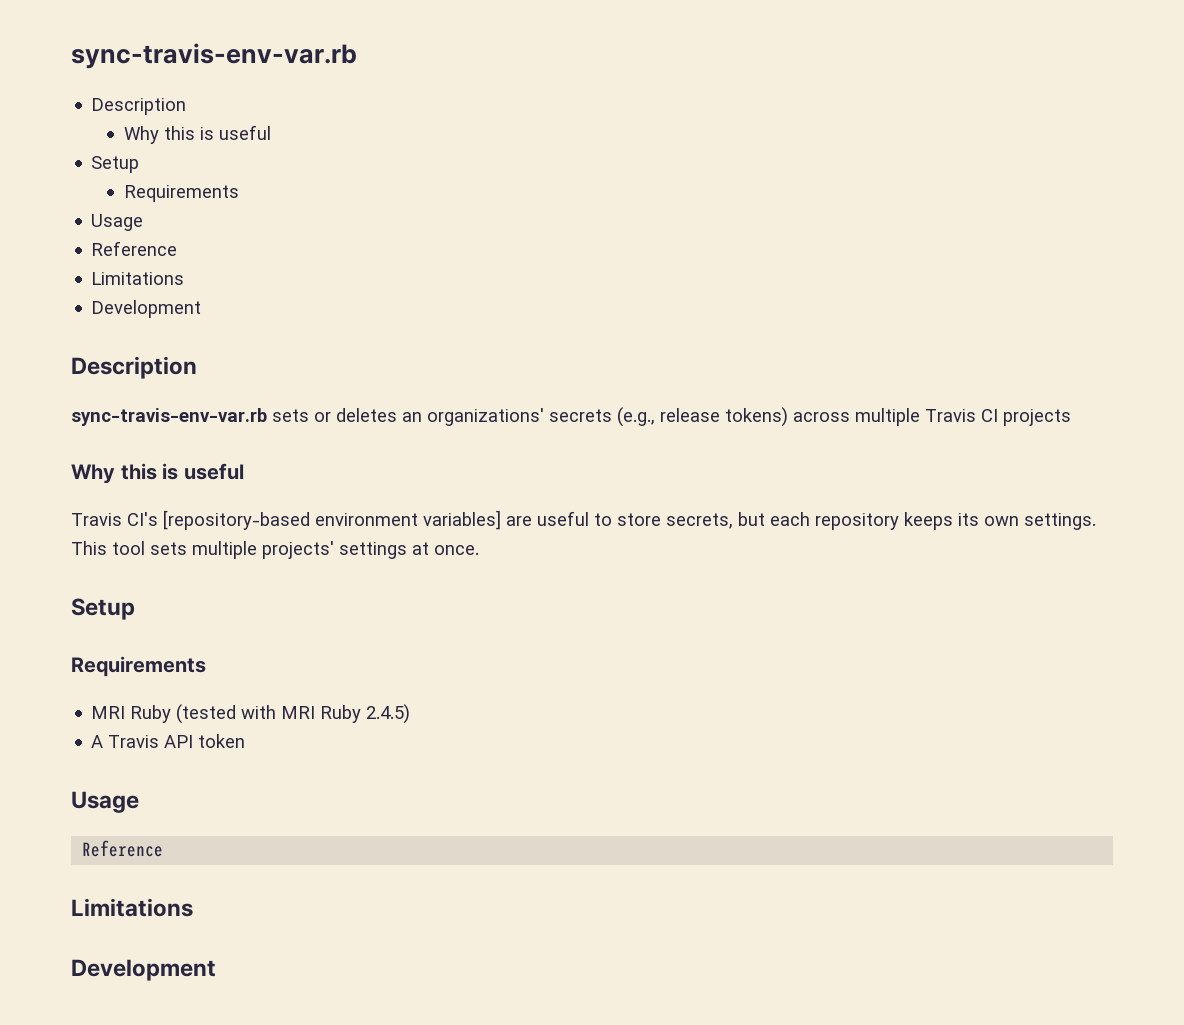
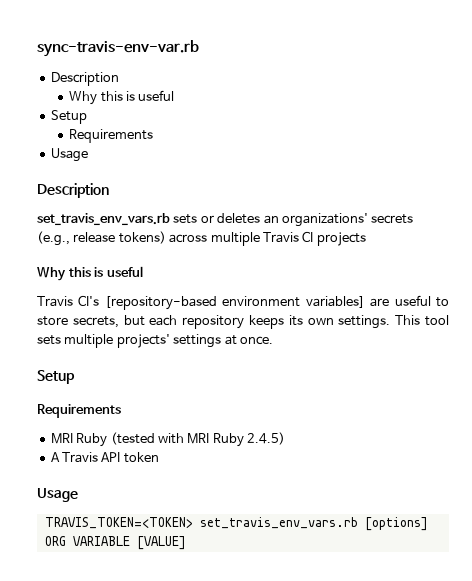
[91,241,178,256] [91,272,185,285] [91,300,202,318] [71,356,197,379] [71,408,267,426] // Reference // Limitations // Development // Description // sync-travis-env-var.rb -> [37,183,109,198] [37,213,170,226] // Description // set_travis_env_vars.rb
[82,840,164,857] [71,898,193,917] [71,959,216,981] Reference // Limitations // Development -> [44,517,428,531] [44,536,186,550] TRAVIS_TOKEN=<TOKEN> set_travis_env_vars.rb [options] ORG VARIABLE [VALUE]

